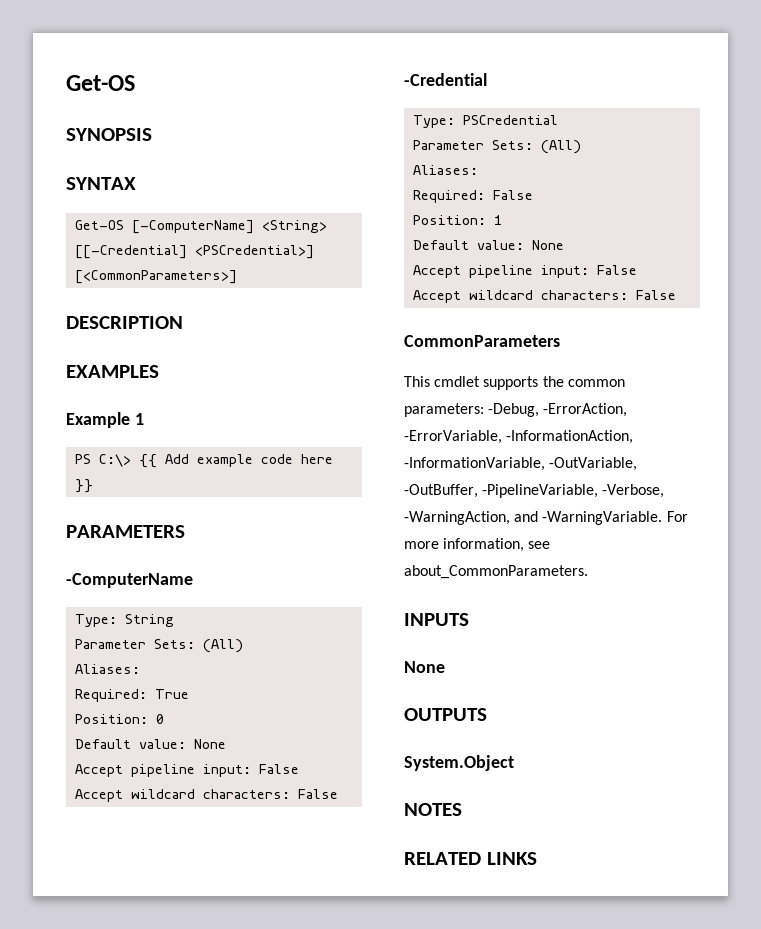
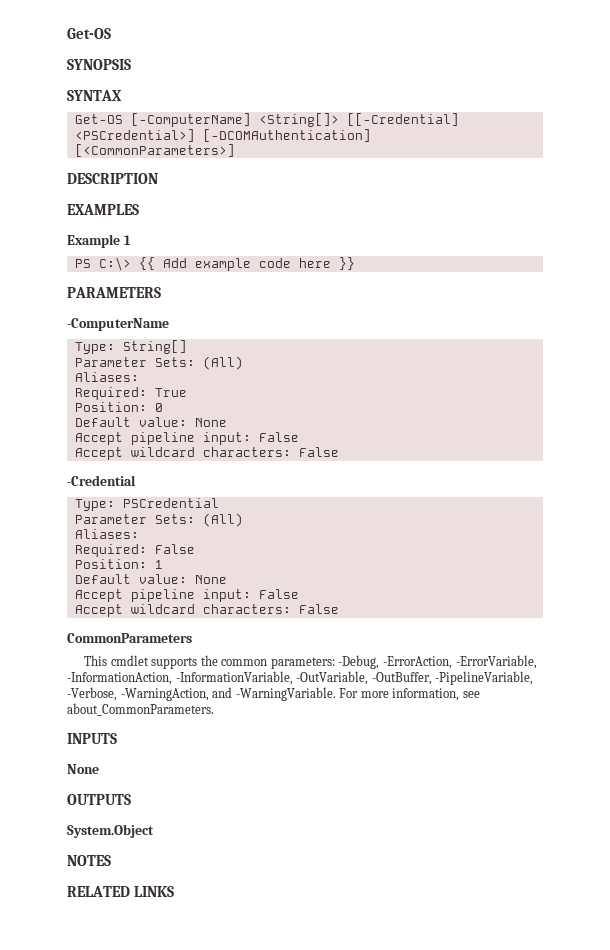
[262,220,328,233] <String> -> [258,113,339,127] <String[]>
(315, 252) none -> [202,129,371,142] [-DCOMAuthentication]
[125,614,175,627] String -> [122,340,187,354] String[]

